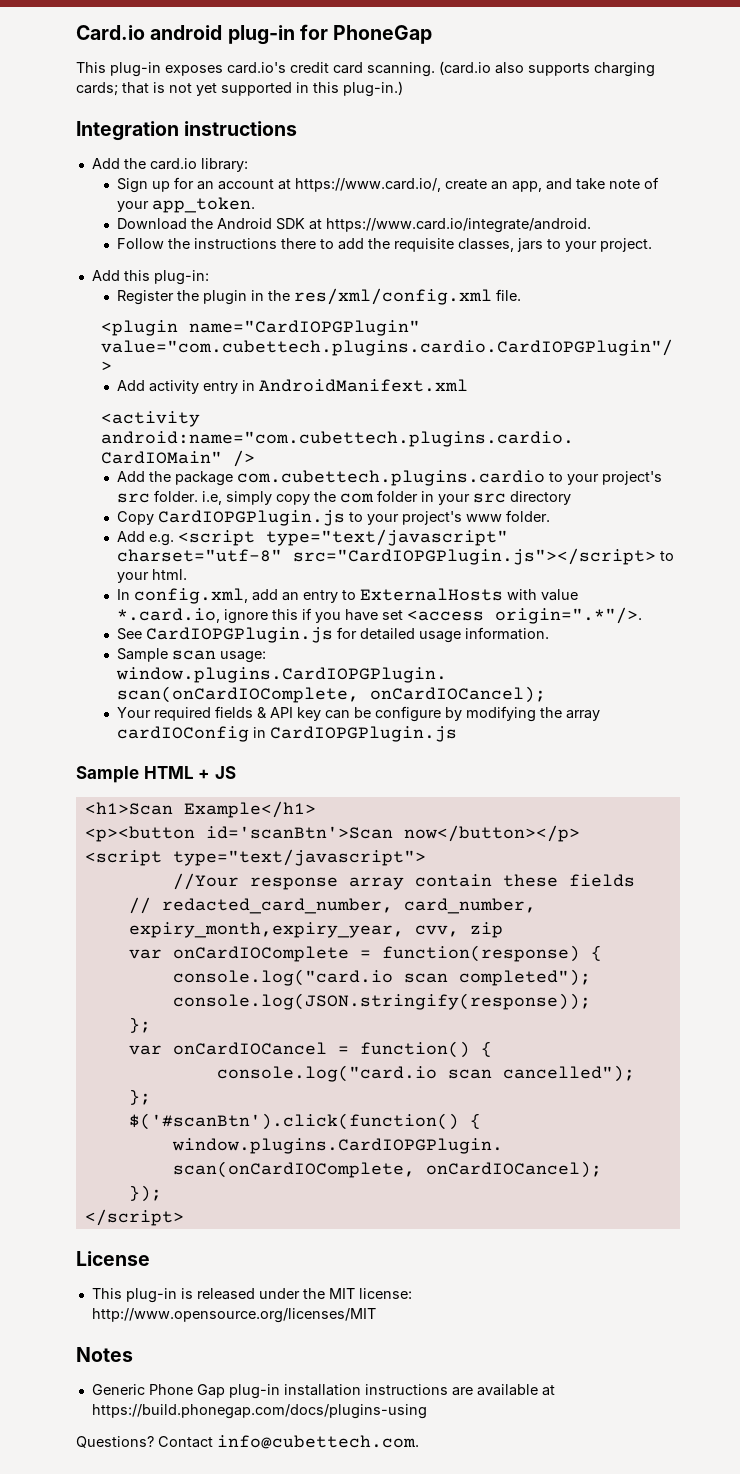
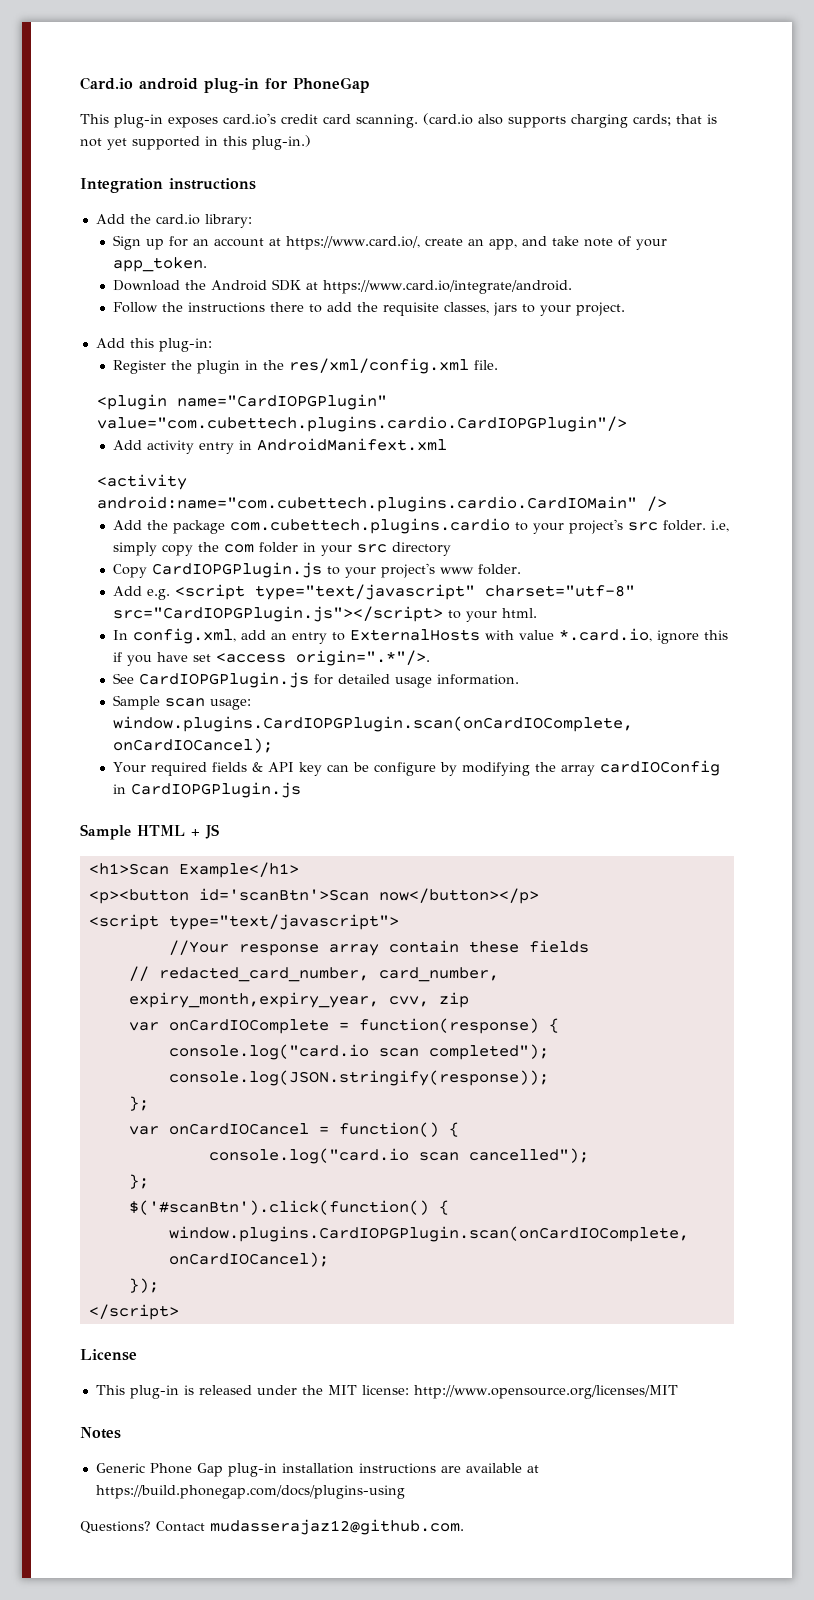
[217,1435,419,1449] info@cubettech.com. -> [210,1519,464,1535] mudasserajaz12@github.com.

